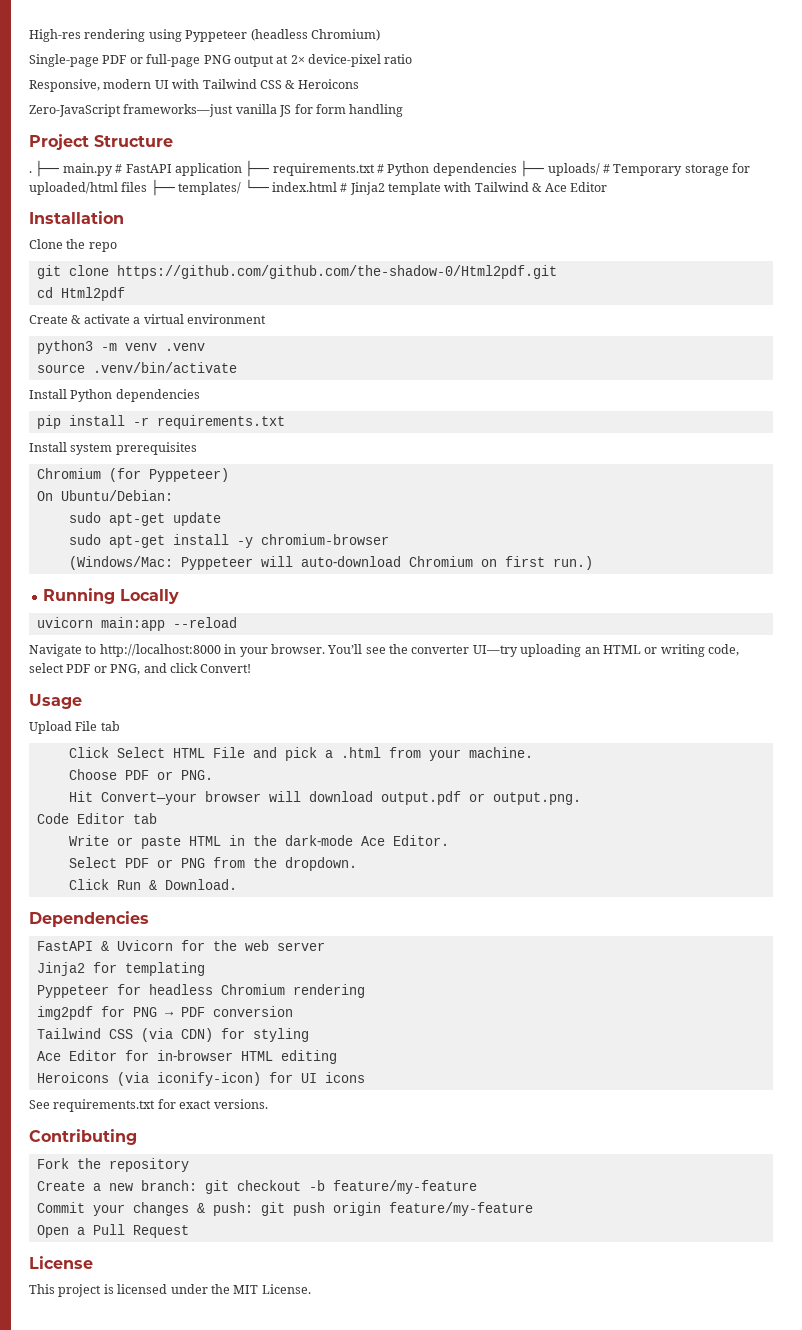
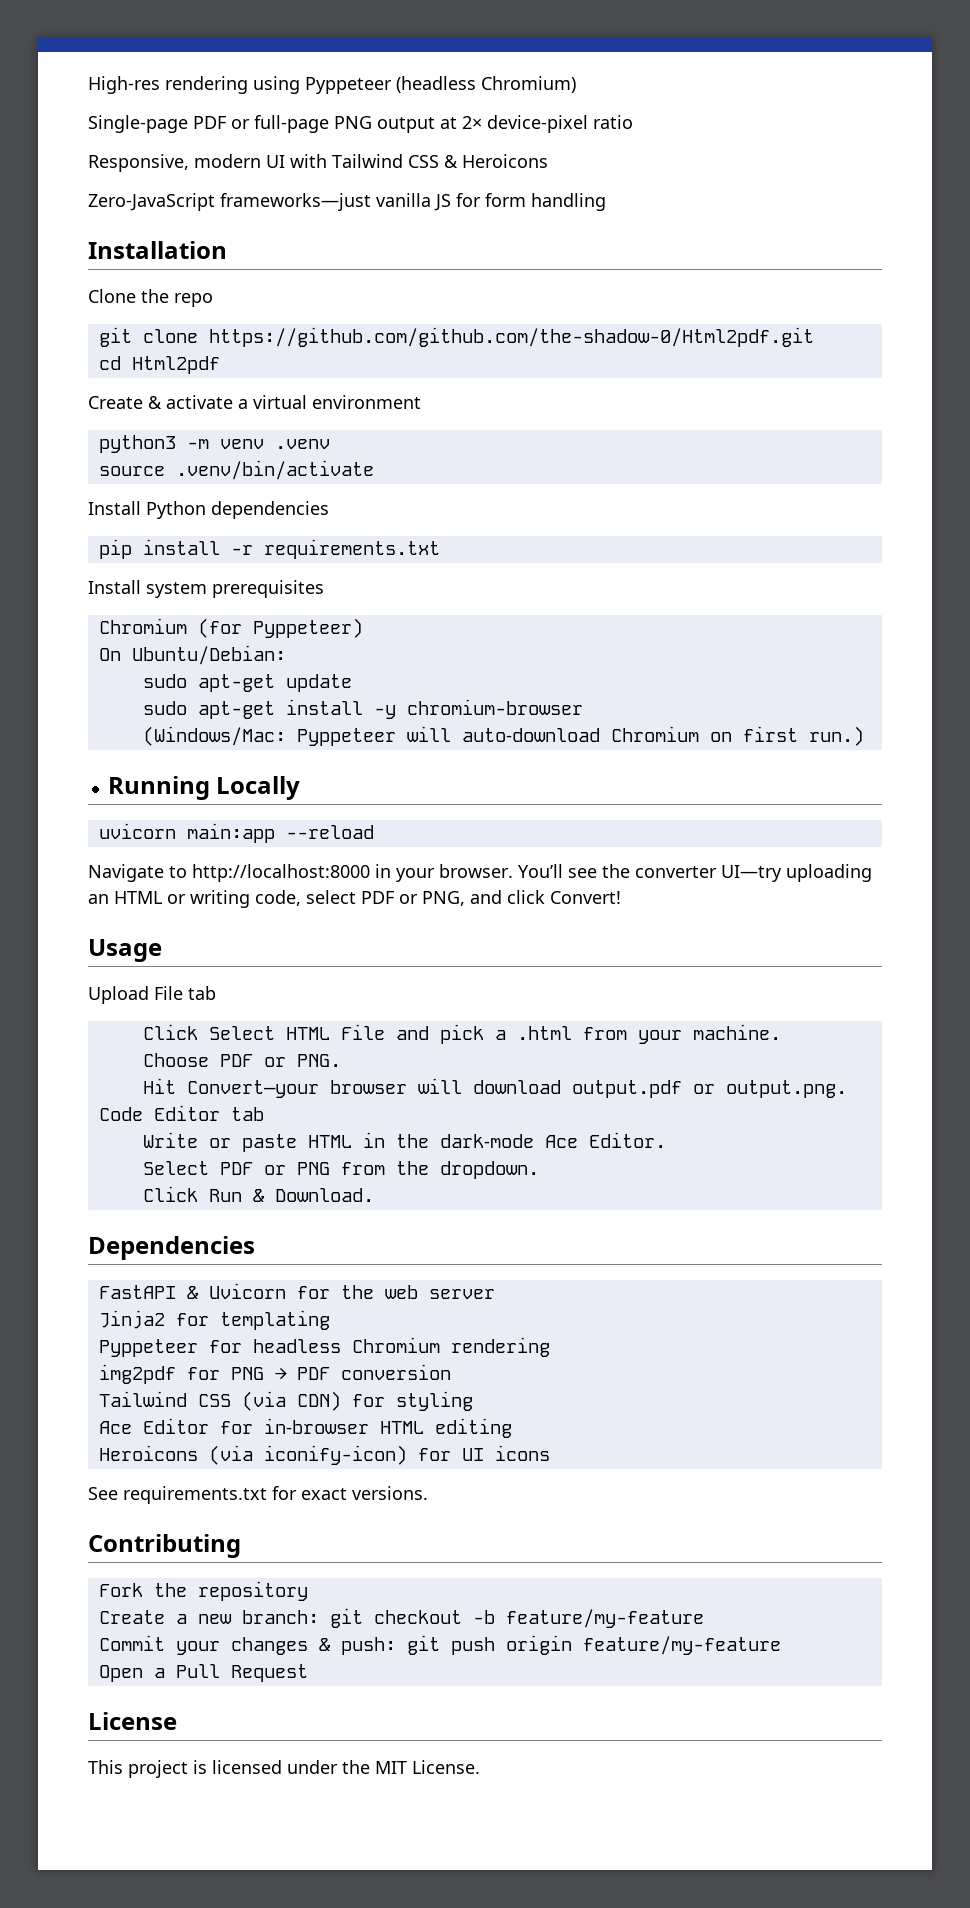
[29,134,173,150] [29,160,750,177] [29,179,607,196] // Project Structure // . ├── main.py # FastAPI application ├── requirements.txt # Python dependencies ├── uploads/ # Temporary storage for uploaded/html files ├── templates/ └── index.html # Jinja2 template with Tailwind & Ace Editor -> (606, 202) none

